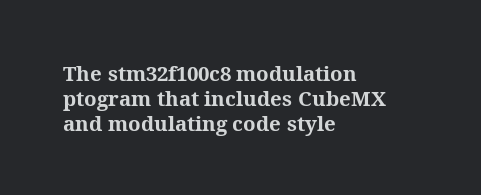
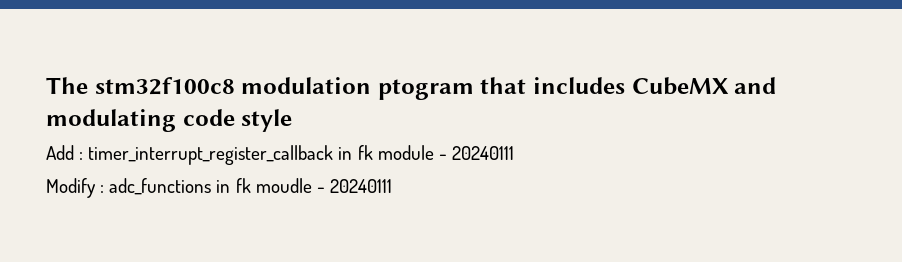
(336, 126) none -> [46,145,514,165] [46,178,392,198] // Add : timer_interrupt_register_callback in fk module - 20240111 // Modify : adc_functions in fk moudle - 20240111

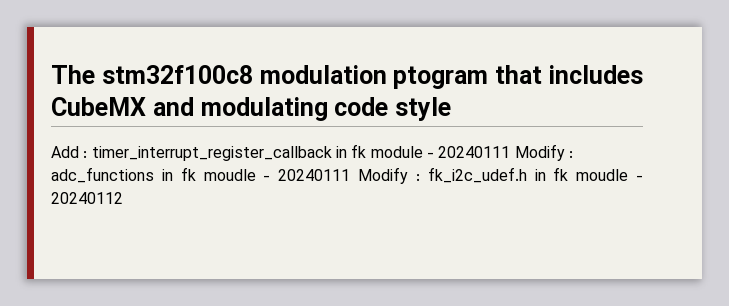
(514, 153) // -> (511, 152) none
(392, 186) none -> [358,167,643,184] [51,192,123,204] Modify : fk_i2c_udef.h in fk moudle - 20240112

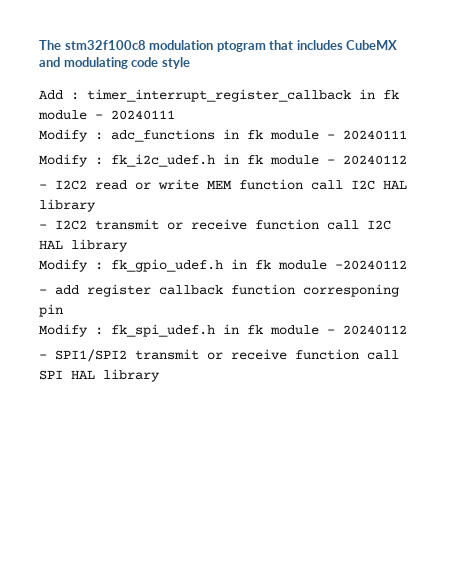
(511, 152) none -> (175, 115) //
[203,169,351,181] moudle - 20240111 -> [270,130,407,140] module - 20240111 //
[576,169,643,181] [51,192,123,204] moudle - 20240112 -> [270,155,407,165] [39,179,407,190] [39,199,96,212] [39,219,391,230] [39,239,128,252] [39,259,407,272] [39,284,399,297] [39,304,63,317] [39,324,407,337] [39,349,399,362] [39,369,160,382] module - 20240112 // - I2C2 read or write MEM function call I2C HAL library // - I2C2 transmit or receive function call I2C HAL library // Modify : fk_gpio_udef.h in fk module -20240112 // - add register callback function corresponing pin // Modify : fk_spi_udef.h in fk module - 20240112 // - SPI1/SPI2 transmit or receive function call SPI HAL library

